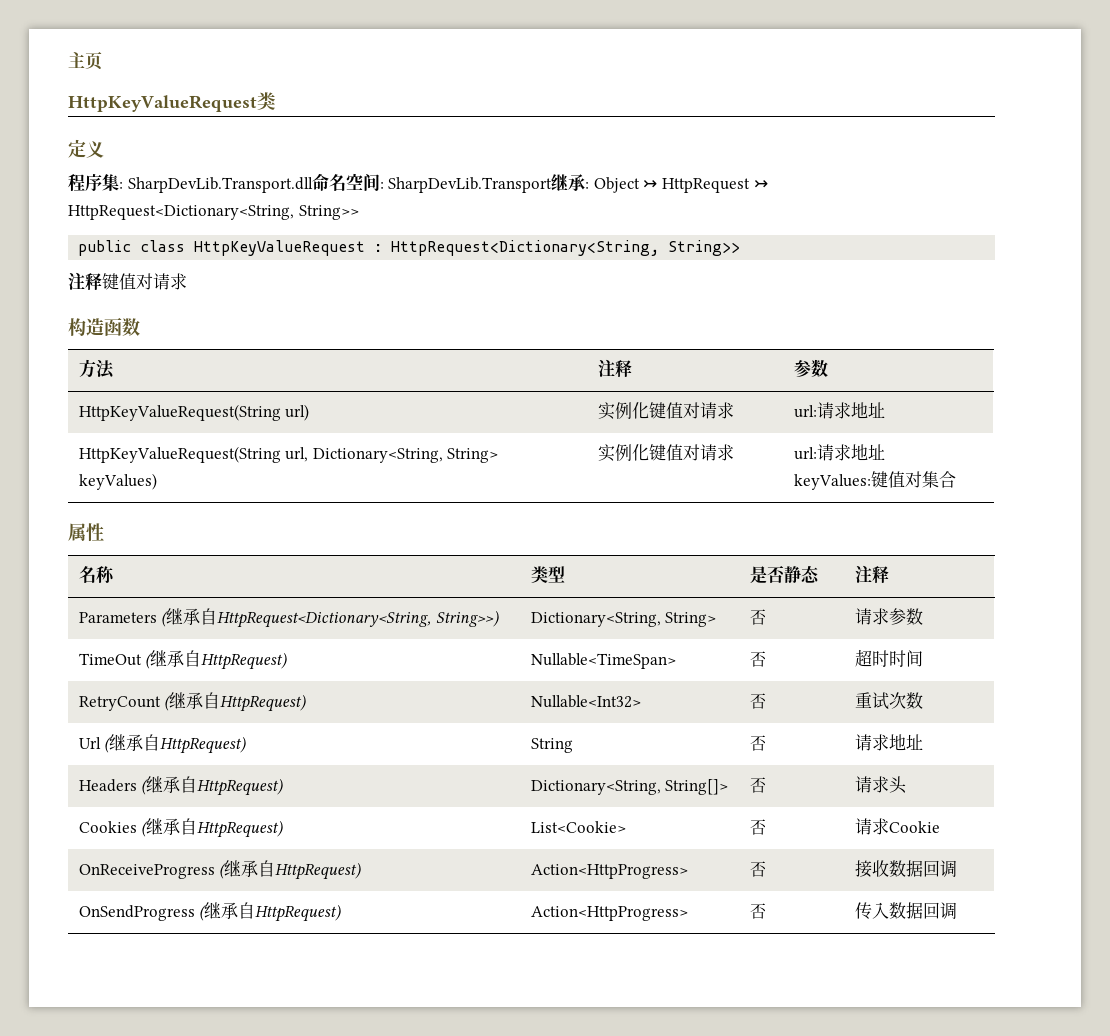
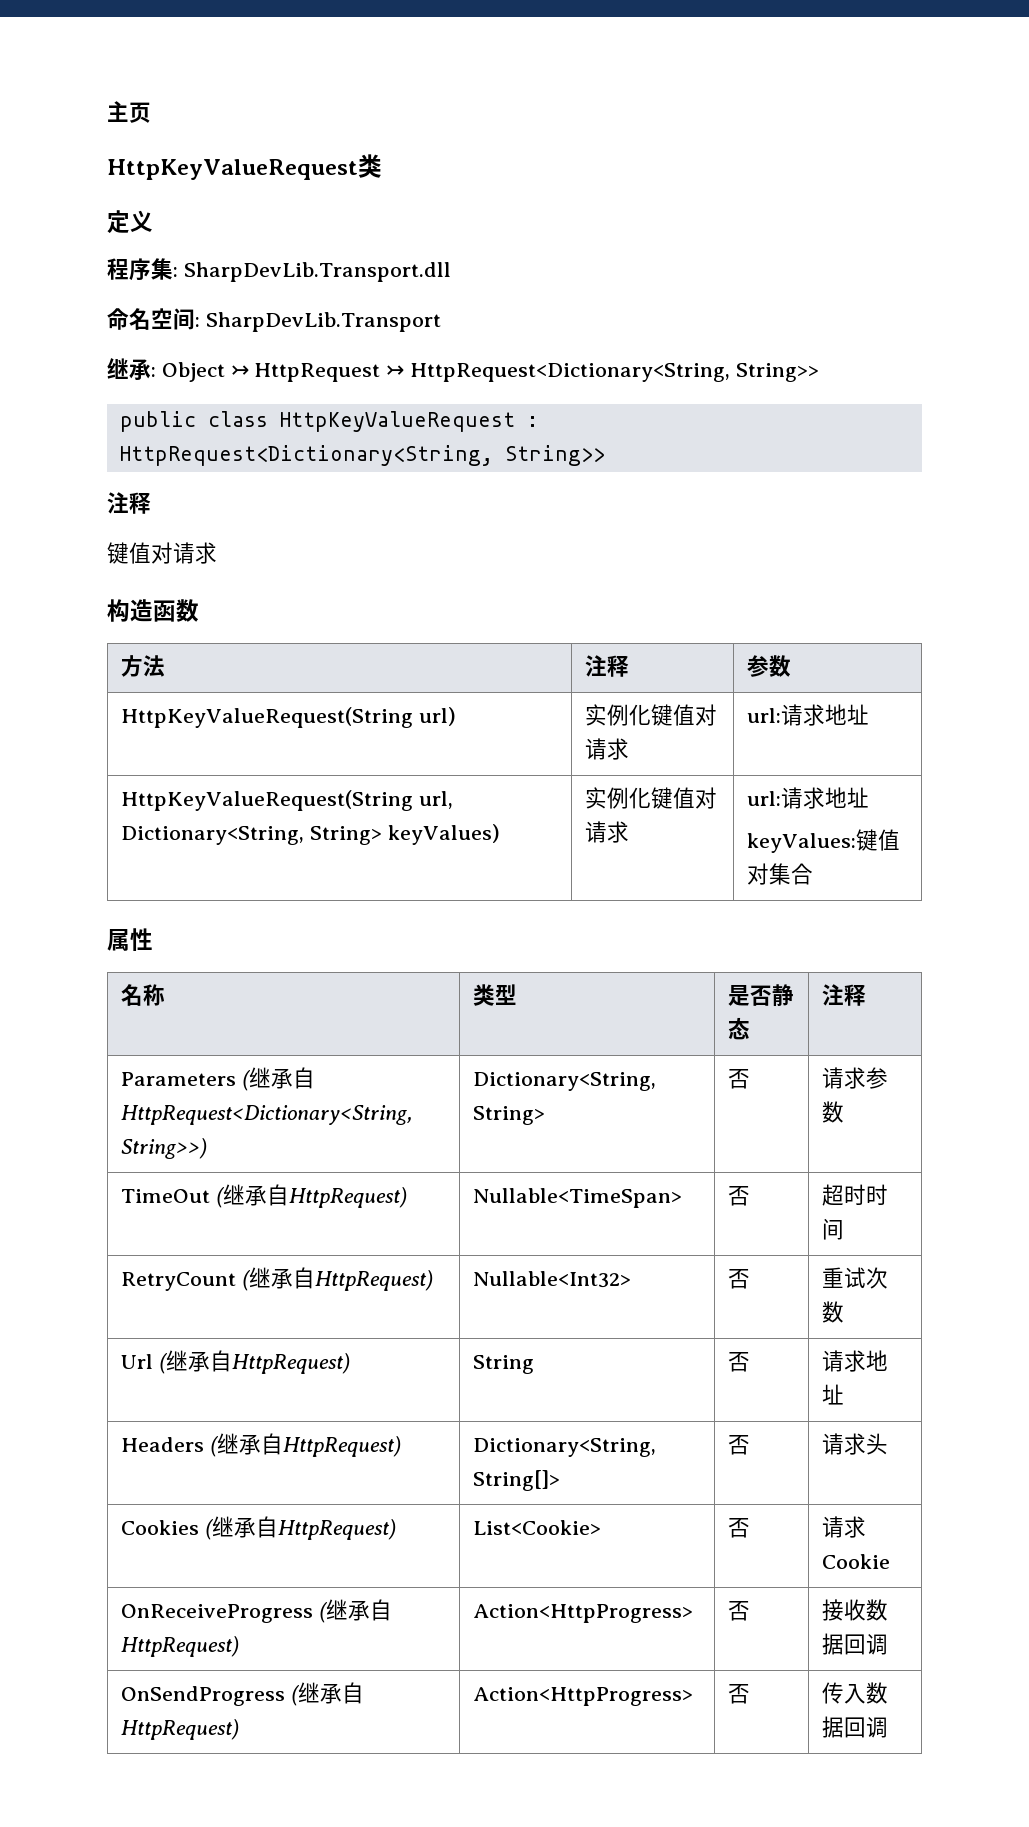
(313, 185) none -> (451, 272) //
(553, 185) none -> (441, 322) //
(102, 281) none -> (151, 503) //

